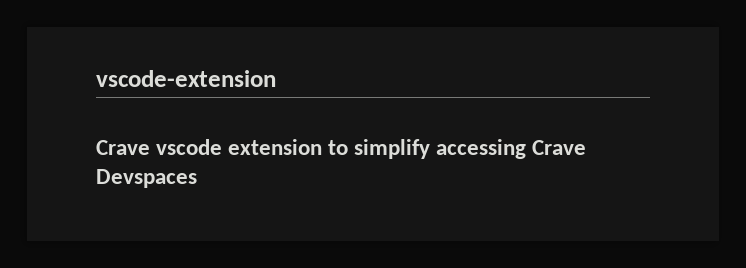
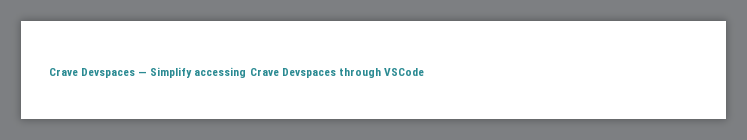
[96,70,276,87] [96,139,431,159] vscode-extension // Crave vscode extension to simplify -> [49,67,193,78] Crave Devspaces — Simplify
(197, 178) none -> [338,68,424,78] through VSCode

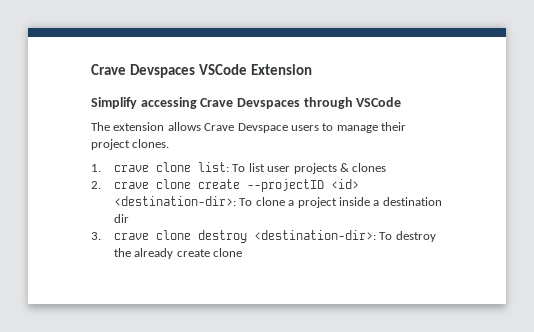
[49,68,148,78] Crave Devspaces — -> [91,64,312,78] Crave Devspaces VSCode Extension //
(424, 72) none -> [91,122,406,133] [91,139,170,150] [91,162,387,174] [91,179,360,192] [114,196,442,208] [114,214,130,223] [91,230,436,243] [114,248,243,259] // The extension allows Crave Devspace users to manage their project clones. // 1. crave clone list: To list user projects & clones // 2. crave clone create --projectID <id> <destination-dir>: To clone a project inside a destination dir // 3. crave clone destroy <destination-dir>: To destroy the already create clone

